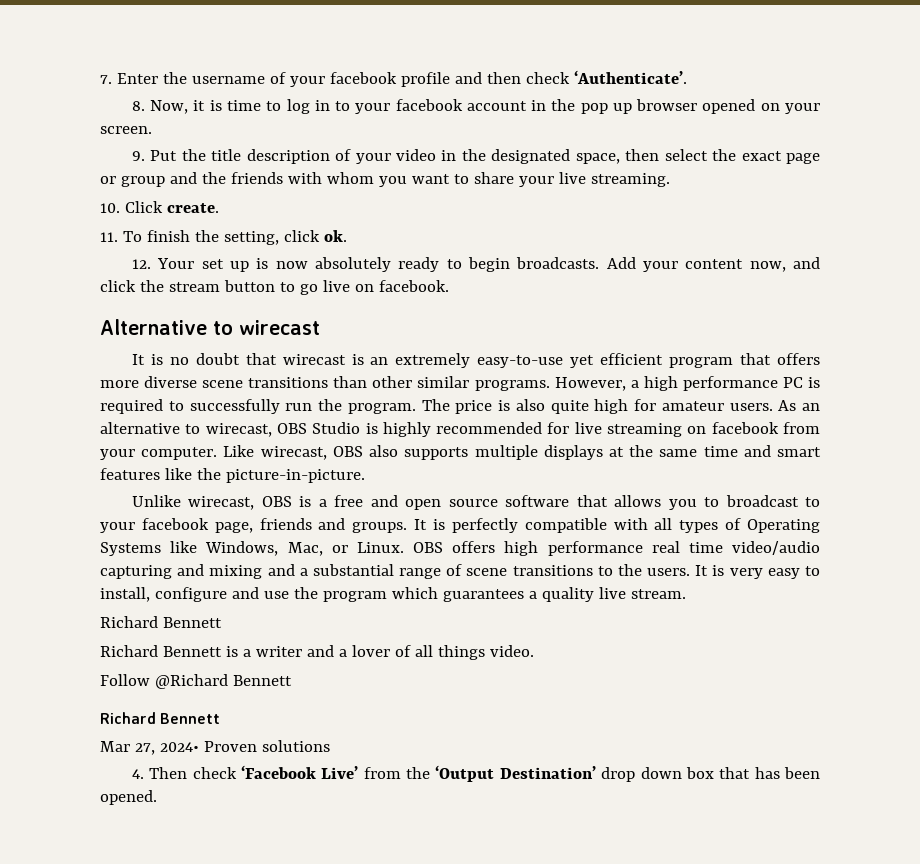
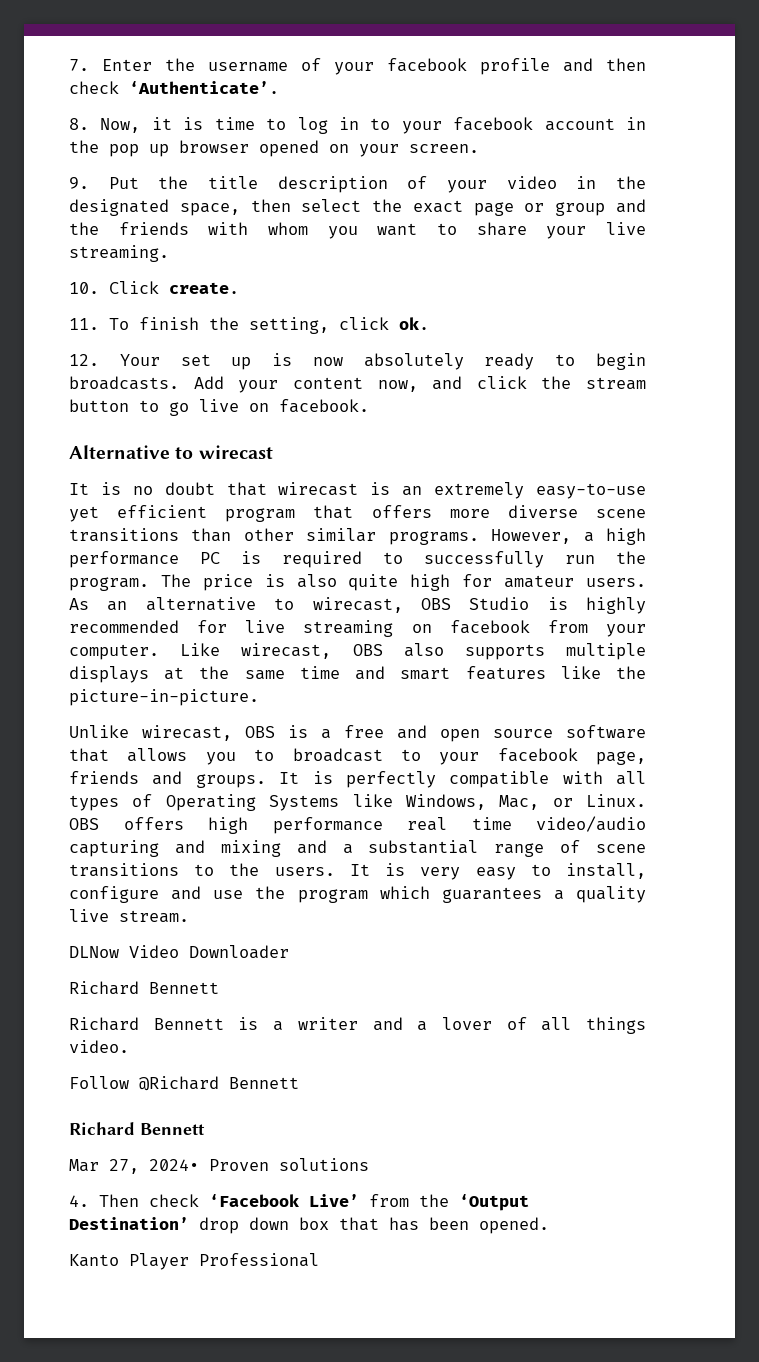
(686, 594) none -> [69,945,289,959] // DLNow Video Downloader
(157, 797) none -> [69,1253,319,1270] // Kanto Player Professional

